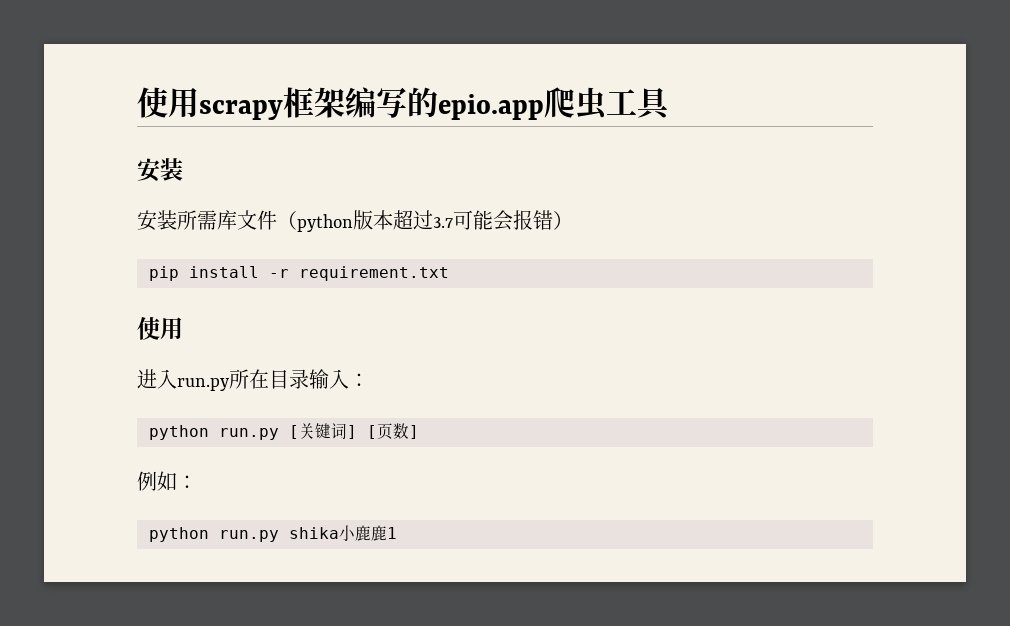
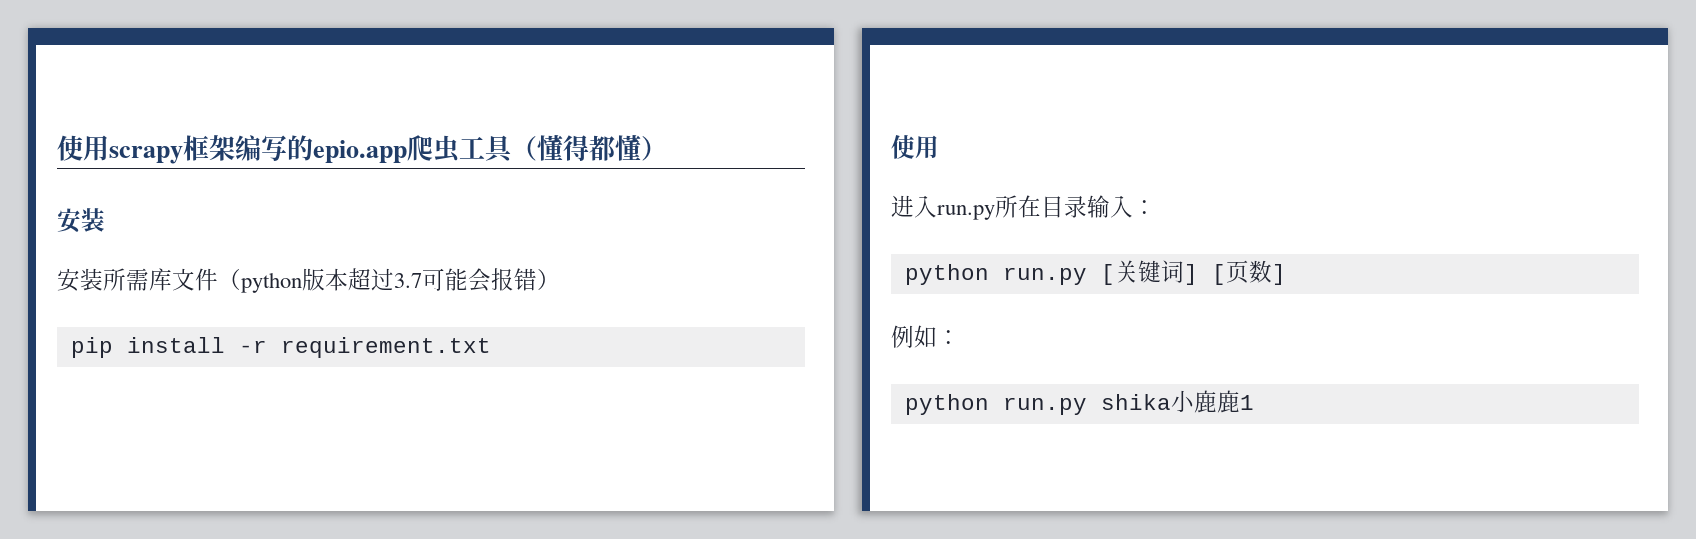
(672, 104) none -> [511,135,667,161] （懂得都懂）

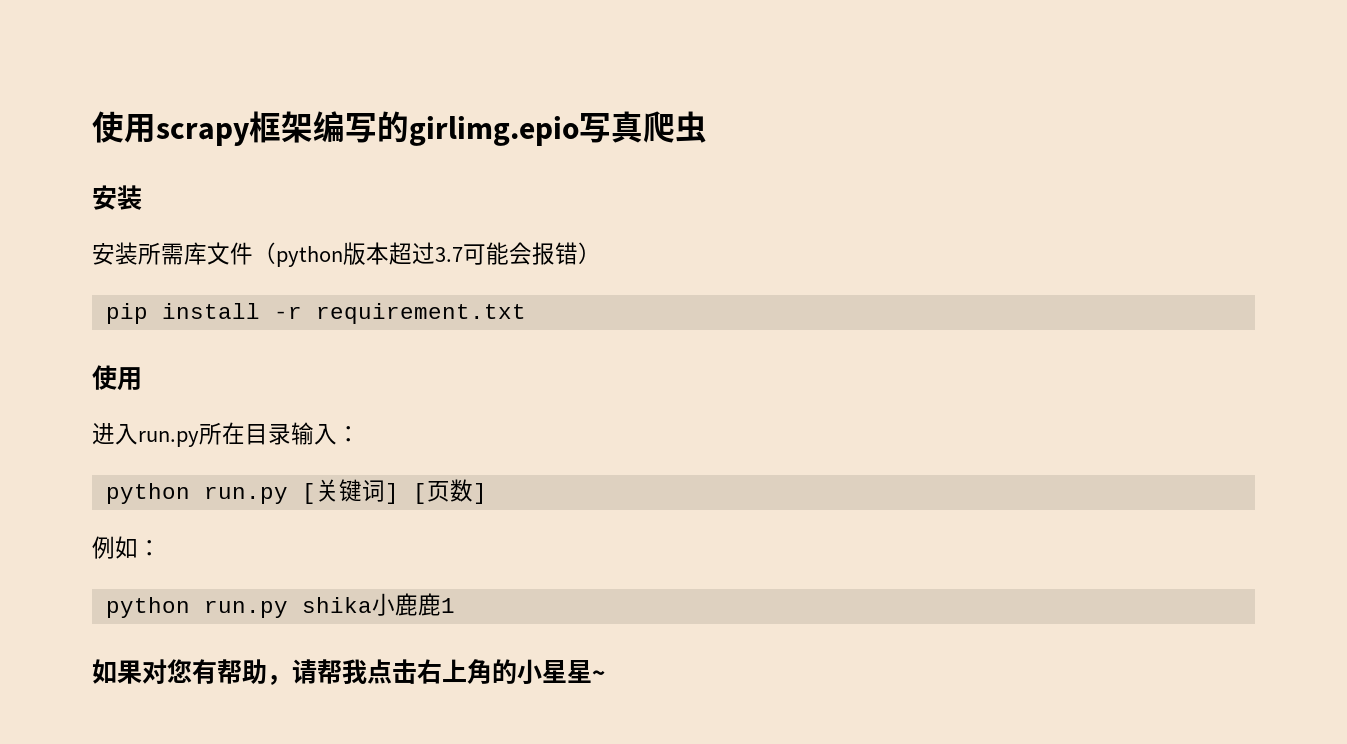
[313,140,407,163] epio.app -> [409,111,643,146] girlimg.epio写真
[459,135,667,163] 工具（懂得都懂） -> (707, 127) none
(1254, 402) none -> [92,659,605,685] // 如果对您有帮助，请帮我点击右上角的小星星~

